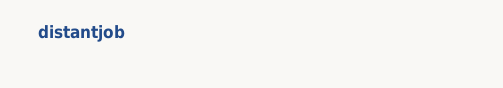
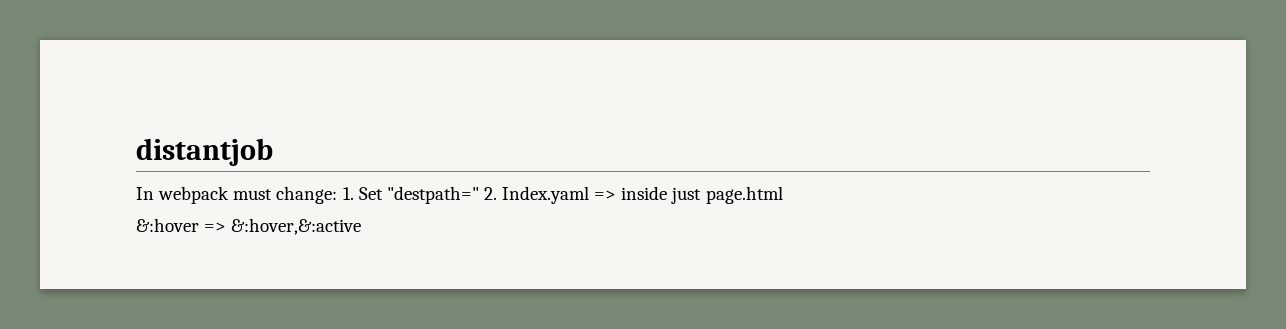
(125, 33) none -> [136,186,783,204] [136,218,362,235] // In webpack must change: 1. Set "destpath=" 2. Index.yaml => inside just page.html // &:hover => &:hover,&:active

